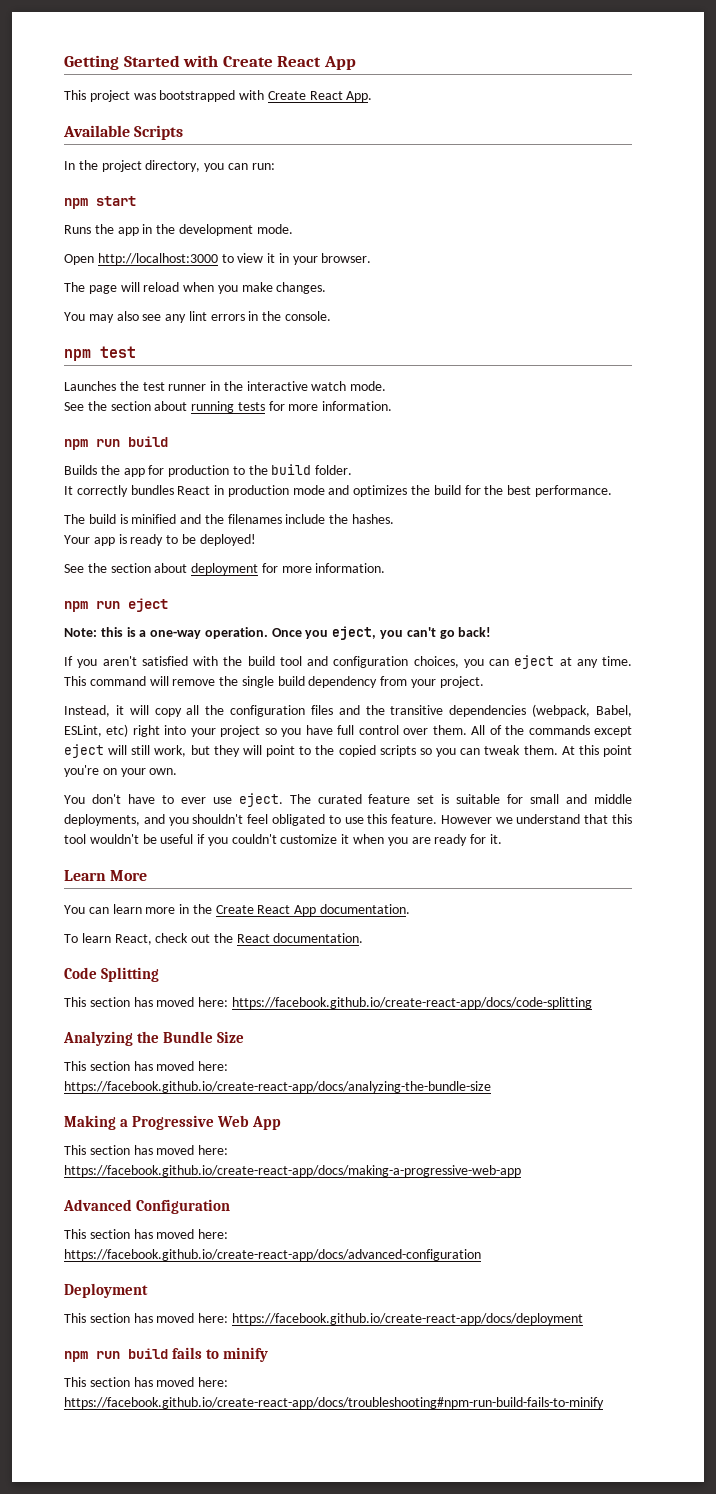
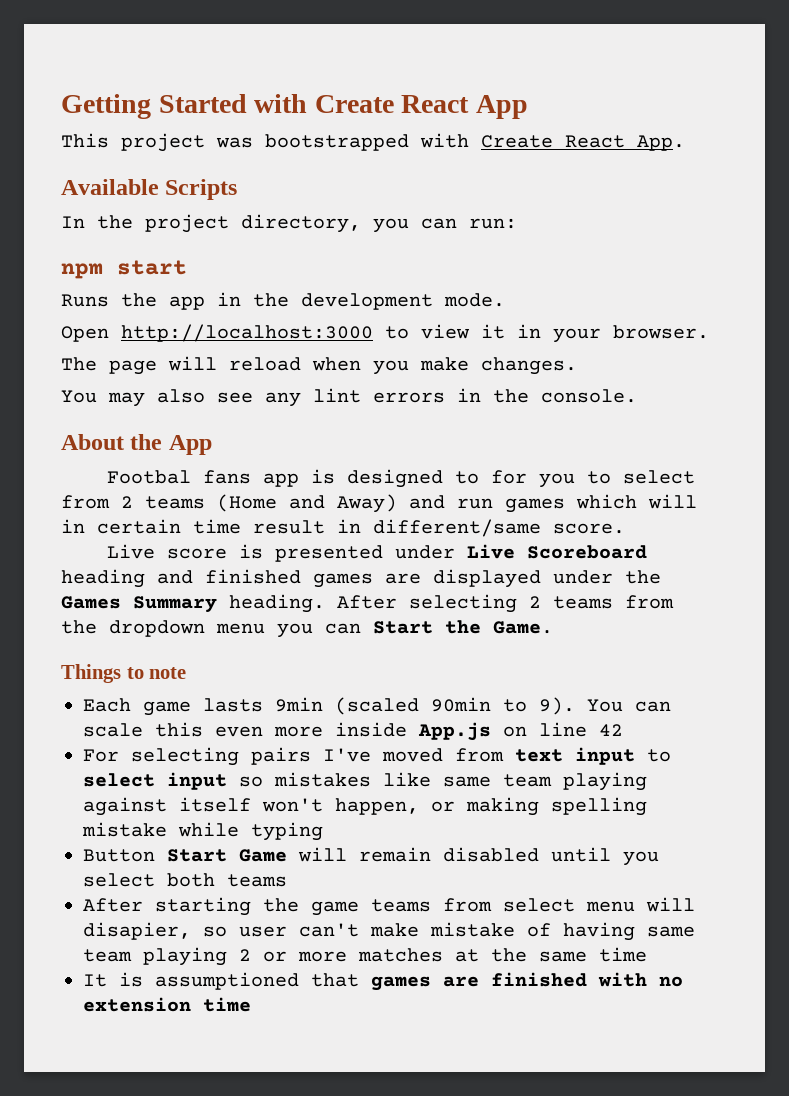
[64,346,136,361] [64,381,387,391] [64,401,393,413] [64,436,168,450] [64,464,353,477] [64,485,612,497] [64,514,395,524] [64,534,256,546] [64,563,386,575] [64,598,168,612] [64,626,492,640] [64,655,632,669] [64,676,484,688] [64,704,632,717] [64,724,633,737] [64,744,632,758] [64,765,178,777] [64,793,632,807] [64,814,632,826] [64,834,502,846] [64,870,148,881] [64,904,411,916] [64,933,364,945] [64,967,159,982] [64,997,592,1009] [63,1031,244,1046] [64,1061,229,1071] [64,1081,491,1093] [64,1115,281,1130] [64,1145,229,1155] [64,1165,521,1177] [63,1199,230,1214] [64,1229,229,1239] [64,1249,481,1261] [64,1283,148,1298] [64,1313,583,1325] [64,1347,268,1362] [64,1377,229,1387] [64,1397,604,1409] npm test // Launches the test runner in the interactive watch mode. // See the section about running tests for more information. // npm run build // Builds the app for production to the build folder. // It correctly bundles React in production mode and optimizes the build for the best performance. // The build is minified and the filenames include the hashes. // Your app is ready to be deployed! // See the section about deployment for more information. // npm run eject // Note: this is a one-way operation. Once you eject, you can't go back! // If you aren't satisfied with the build tool and configuration choices, you can eject at any time. This command will remove the single build dependency from your project. // Instead, it will copy all the configuration files and the transitive dependencies (webpack, Babel, ESLint, etc) right into your project so you have full control over them. All of the commands except eject will still work, but they will point to the copied scripts so you can tweak them. At this point you're on your own. // You don't have to ever use eject. The curated feature set is suitable for small and middle deployments, and you shouldn't feel obligated to use this feature. However we understand that this tool wouldn't be useful if you couldn't customize it when you are ready for it. // Learn More // You can learn more in the Create React App documentation. // To learn React, check out the React documentation. // Code Splitting // This section has moved here: https://facebook.github.io/create-react-app/docs/code-splitting // Analyzing the Bundle Size // This section has moved here: https://facebook.github.io/create-react-app/docs/analyzing-the-bundle-size // Making a Progressive Web App // This section has moved here: https://facebook.github.io/create-react-app/docs/making-a-progressive-web-app // Advanced Configuration // This section has moved here: https://facebook.github.io/create-react-app/docs/advanced-configuration // Deployment // This section has moved here: https://facebook.github.io/create-react-app/docs/deployment // npm run build fails to minify // This section has moved here: https://facebook.github.io/create-react-app/docs/troubleshooting#npm-run-build-fails-to-minify -> [61,434,212,455] [107,469,696,488] [61,494,697,513] [61,519,625,537] [107,544,648,562] [61,569,661,588] [61,594,674,613] [61,620,553,638] [61,664,187,683] [83,697,671,716] [83,722,623,741] [83,747,671,766] [83,772,647,791] [83,797,647,816] [82,822,323,841] [83,847,659,866] [83,873,287,887] [83,897,695,916] [83,922,695,941] [83,947,647,966] [83,972,683,991] [83,997,251,1012] About the App // Footbal fans app is designed to for you to select from 2 teams (Home and Away) and run games which will in certain time result in different/same score. // Live score is presented under Live Scoreboard heading and finished games are displayed under the Games Summary heading. After selecting 2 teams from the dropdown menu you can Start the Game. // Things to note // Each game lasts 9min (scaled 90min to 9). You can scale this even more inside App.js on line 42 // For selecting pairs I've moved from text input to select input so mistakes like same team playing against itself won't happen, or making spelling mistake while typing // Button Start Game will remain disabled until you select both teams // After starting the game teams from select menu will disapier, so user can't make mistake of having same team playing 2 or more matches at the same time // It is assumptioned that games are finished with no extension time

